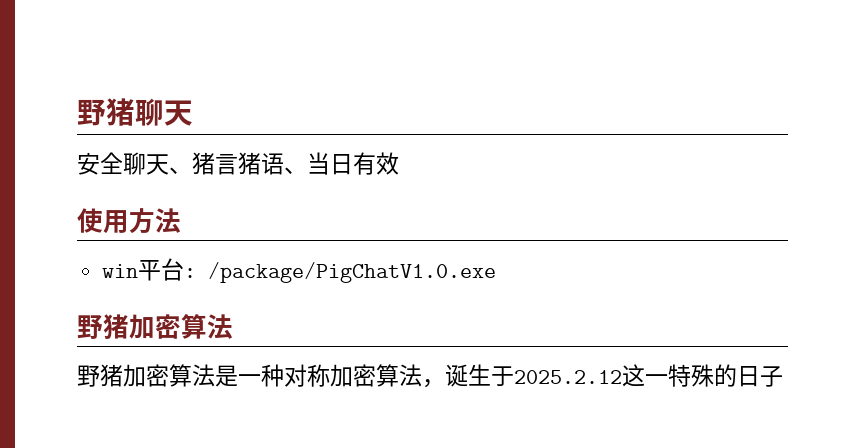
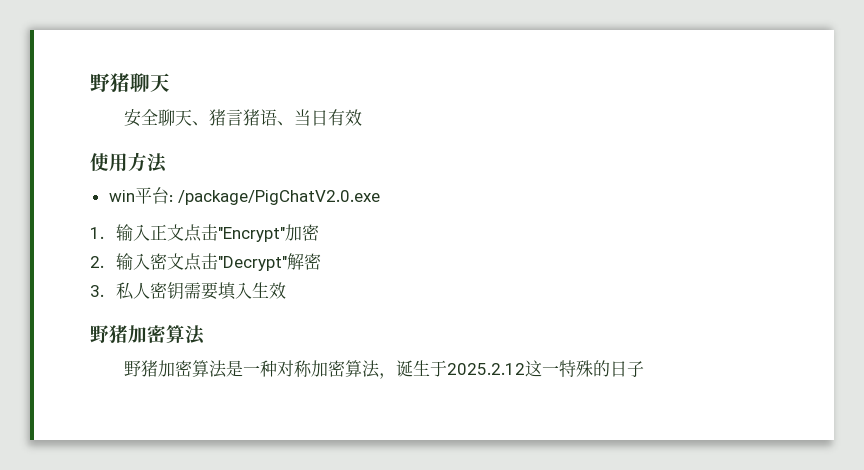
[208,262,497,283] /package/PigChatV1.0.exe -> [177,190,380,205] [90,224,319,242] [90,253,321,271] [90,282,286,300] /package/PigChatV2.0.exe // 1.输入正文点击"Encrypt"加密 // 2.输入密文点击"Decrypt"解密 // 3.私人密钥需要填入生效

